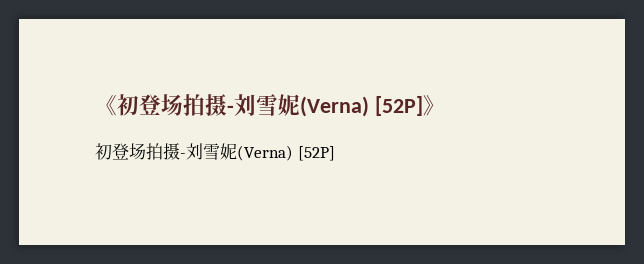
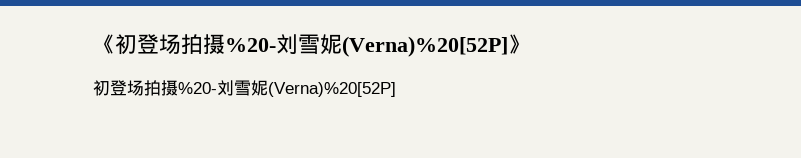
[227,94,423,117] -刘雪妮(Verna) [52P] -> [225,34,508,57] %20-刘雪妮(Verna)%20[52P]
[180,143,335,161] -刘雪妮(Verna) [52P] -> [178,80,396,97] %20-刘雪妮(Verna)%20[52P]

